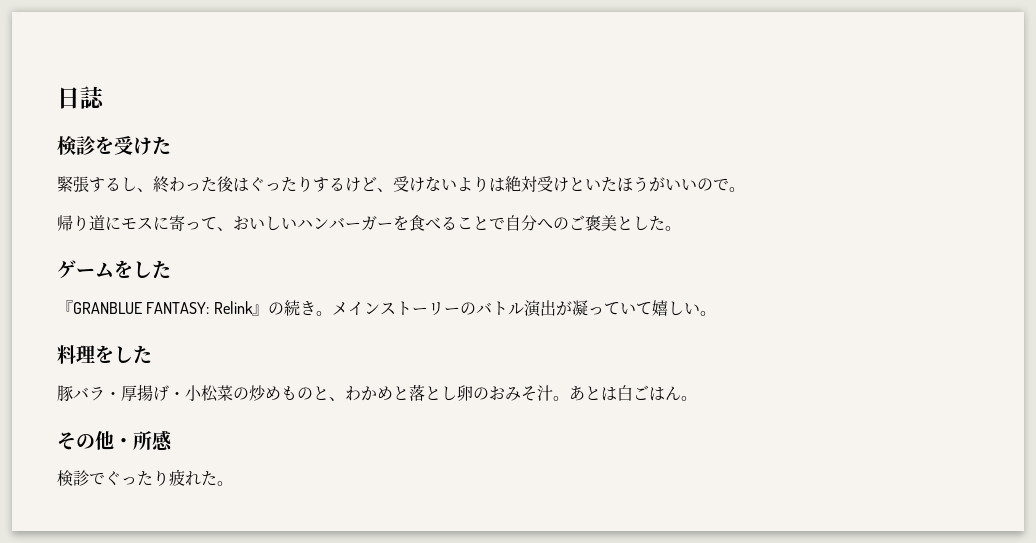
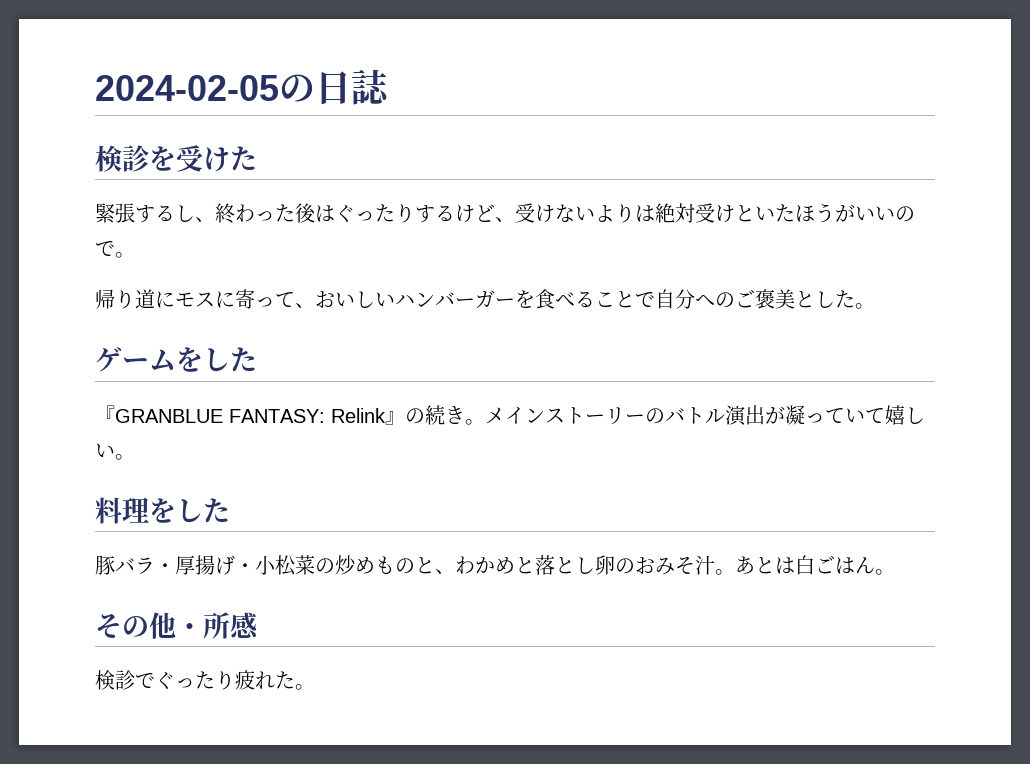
(57, 98) none -> [95,74,315,102] 2024-02-05の

